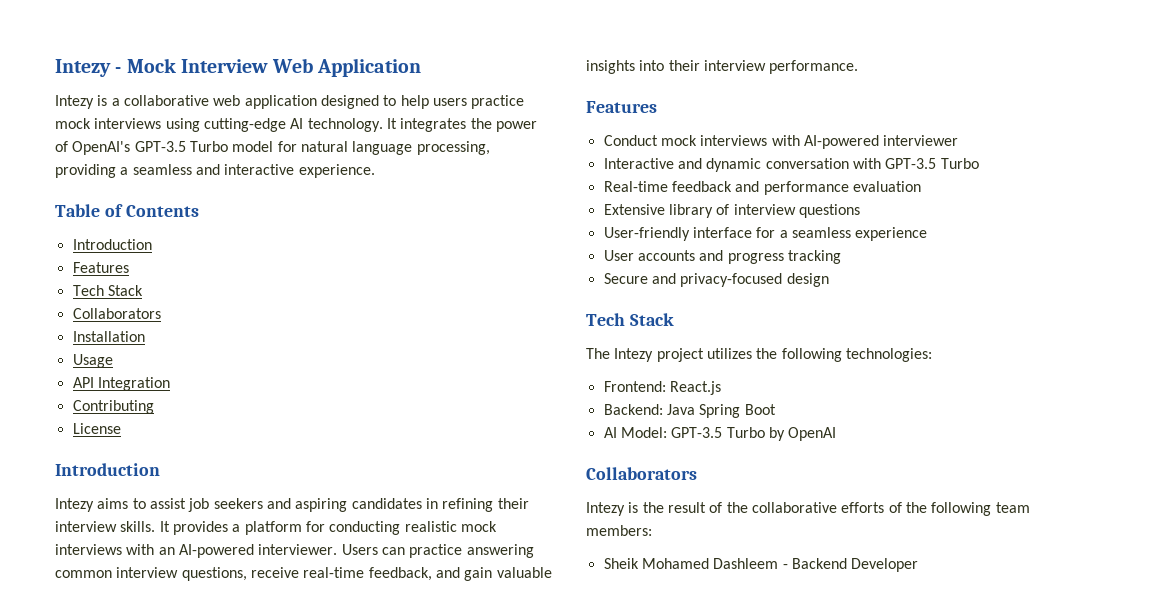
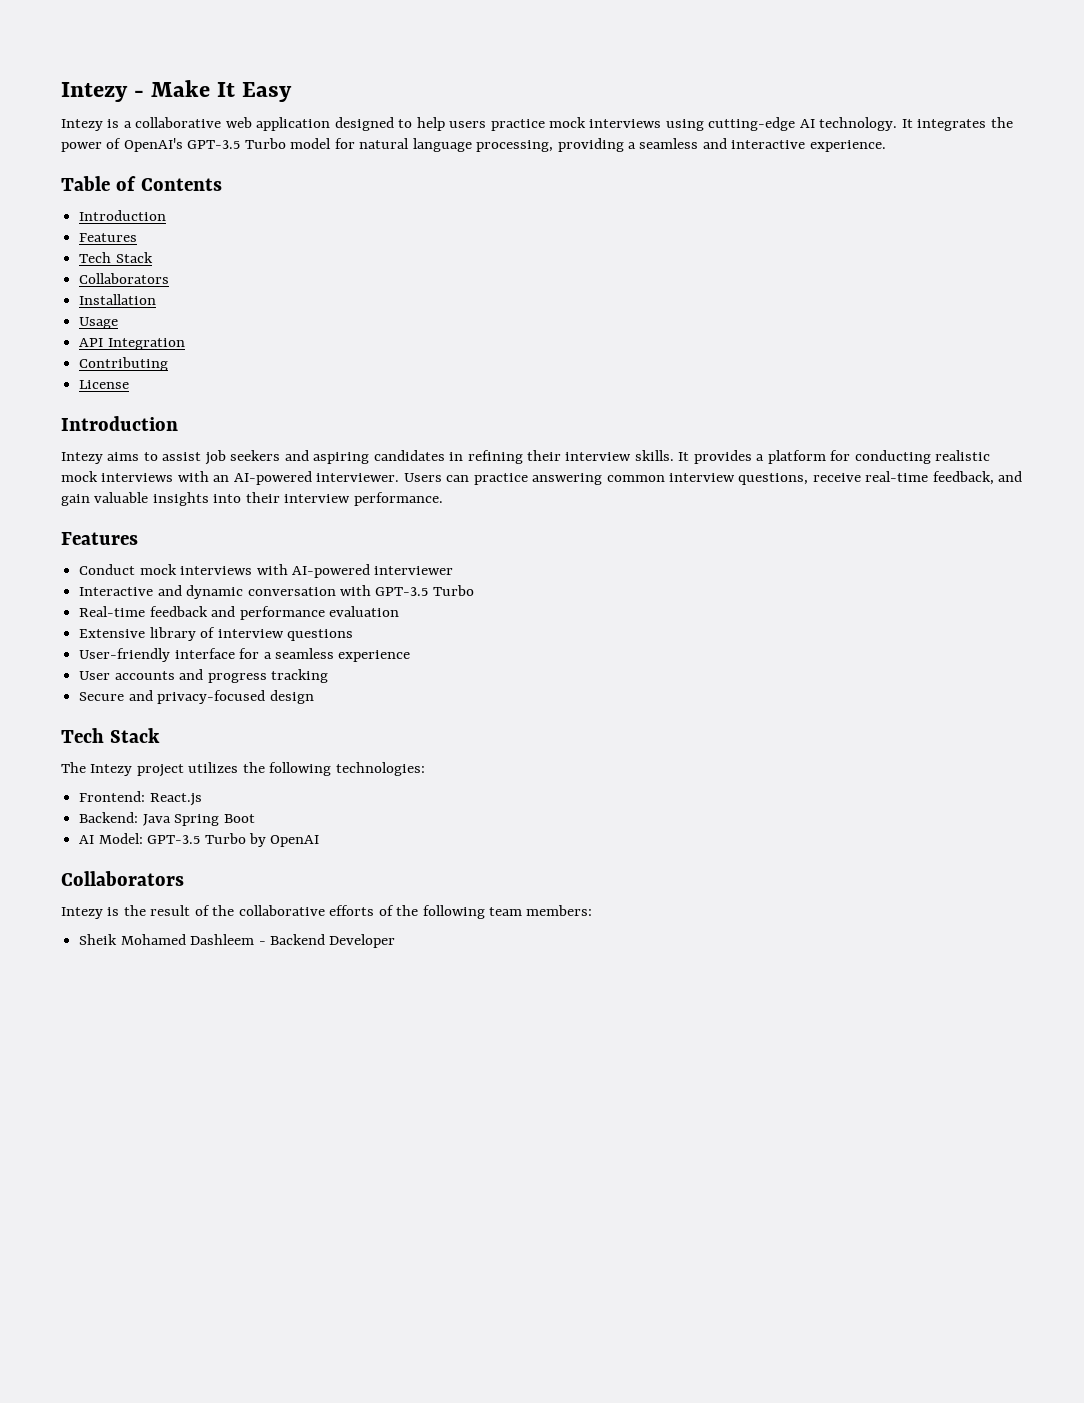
[126,58,422,77] Mock Interview Web Application -> [151,80,293,102] Make It Easy

